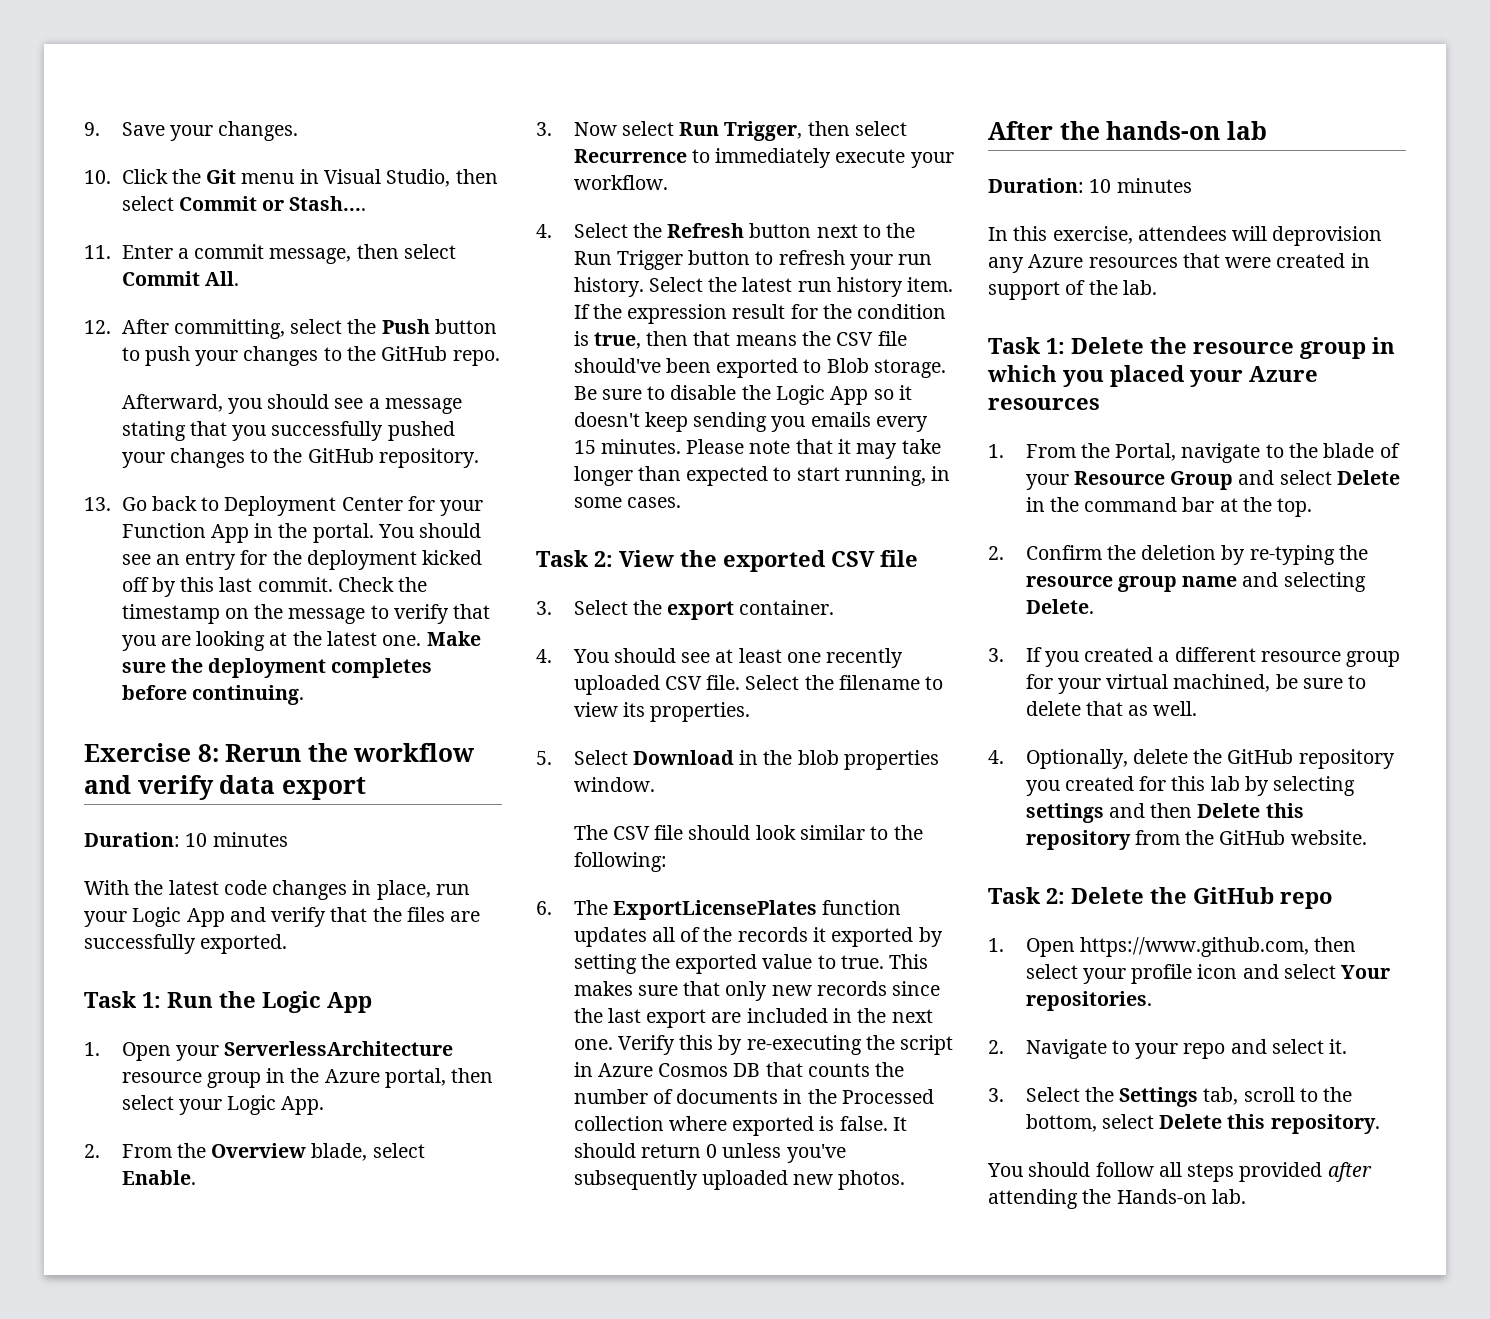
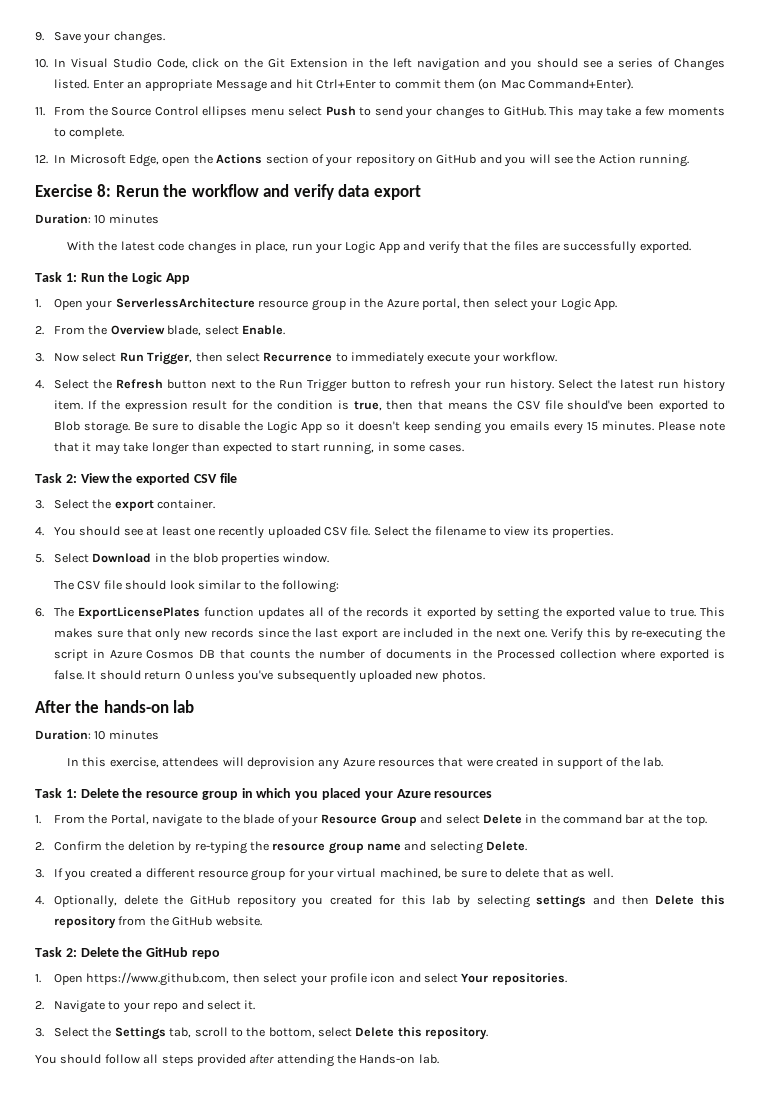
[121,169,498,187] [121,196,367,211] [84,244,457,264] [121,271,239,286] [84,319,498,339] [121,346,500,366] [121,394,463,414] [121,421,455,441] [121,448,480,468] [84,496,484,516] [121,523,482,543] [121,550,483,570] [121,577,428,597] [121,604,491,624] [121,631,481,651] [121,658,433,678] [121,685,304,705] Click the Git menu in Visual Studio, then select Commit or Stash.... // 11. Enter a commit message, then select Commit All. // 12. After committing, select the Push button to push your changes to the GitHub repo. // Afterward, you should see a message stating that you successfully pushed your changes to the GitHub repository. // 13. Go back to Deployment Center for your Function App in the portal. You should see an entry for the deployment kicked off by this last commit. Check the timestamp on the message to verify that you are looking at the latest one. Make sure the deployment completes before continuing. -> [54,58,726,71] [54,78,634,92] [35,106,726,119] [53,127,125,139] [35,154,689,167] In Visual Studio Code, click on the Git Extension in the left navigation and you should see a series of Changes listed. Enter an appropriate Message and hit Ctrl+Enter to commit them (on Mac Command+Enter). // 11. From the Source Control ellipses menu select Push to send your changes to GitHub. This may take a few moments to complete. // 12. In Microsoft Edge, open the Actions section of your repository on GitHub and you will see the Action running.

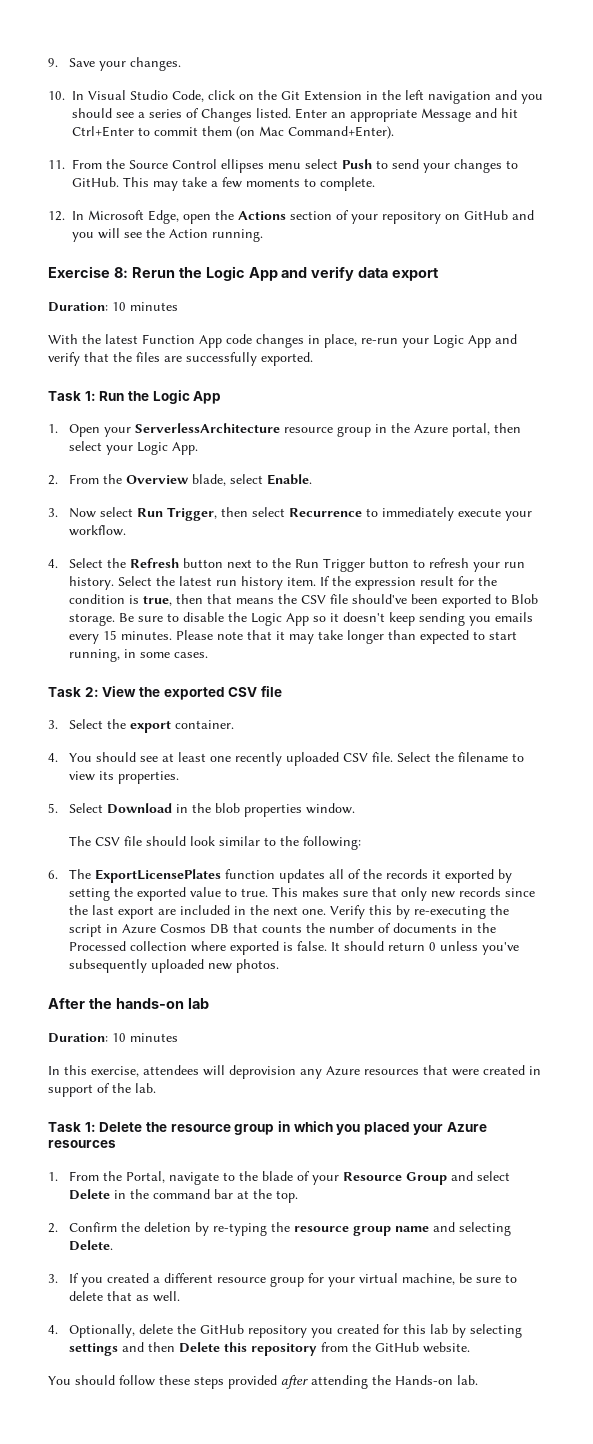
[191,184,259,197] workflow -> [205,266,278,281] Logic App
(155, 246) none -> [142,334,222,348] Function App
[291,243,313,251] run -> [361,338,398,344] re-run
[379,868,441,879] machined, -> [402,1273,456,1285] machine,
[35,947,220,959] [35,972,567,986] [35,1000,256,1013] [35,1027,489,1040] // Task 2: Delete the GitHub repo // 1. Open https://www.github.com, then select your profile icon and select Your repositories. // 2. Navigate to your repo and select it. // 3. Select the Settings tab, scroll to the bottom, select Delete this repository. -> (471, 1347) none
[143,1054,159,1064] all -> [159,1375,190,1385] these

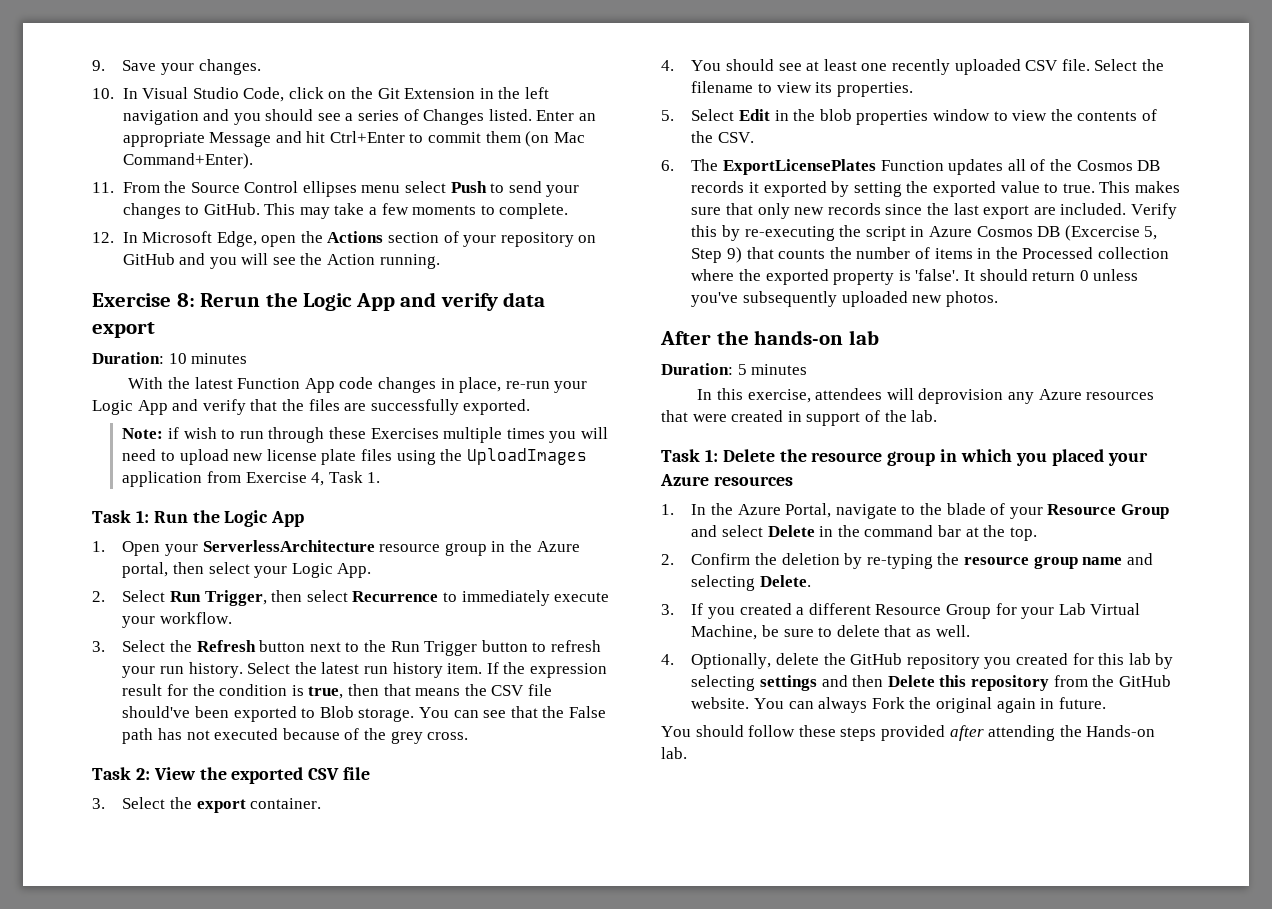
(313, 359) none -> [122,427,608,443] [122,448,587,465] [122,471,381,487] // Note: if wish to run through these Exercises multiple times you will need to upload new license plate files using the UploadImages application from Exercise 4, Task 1.
[69,474,313,486] [48,507,134,518] From the Overview blade, select Enable. // 3. Now select -> [122,590,166,602] Select
[48,559,58,568] 4. -> [92,641,105,652] 3.
[119,612,534,626] [69,630,518,644] [69,649,209,662] Be sure to disable the Logic App so it doesn't keep sending you emails every 15 minutes. Please note that it may take longer than expected to start running, in some cases. -> [418,706,606,718] [122,728,469,744] You can see that the False path has not executed because of the grey cross.
[107,803,173,814] Download -> [738,109,770,121] Edit
[306,803,356,814] [69,836,362,850] window. // The CSV file should look similar to the following: -> [932,109,1157,121] [691,131,754,143] window to view the contents of the CSV.
[225,869,276,879] function -> [880,160,944,171] Function
(383, 874) none -> [1076,160,1161,171] Cosmos DB
[180,905,327,915] included in the next one. -> [1060,203,1127,215] included.
(230, 929) none -> [1064,225,1158,241] [691,247,742,263] (Excercise 5, Step 9)
[393,923,458,933] documents -> [934,248,973,259] items
[230,941,328,955] exported is false. -> [738,269,960,285] the exported property is 'false'.
[112,1033,126,1042] 10 -> [737,364,747,375] 5
[69,1171,123,1181] From the -> [691,503,781,515] In the Azure
[217,1273,456,1287] resource group for your virtual machine, -> [875,603,1141,619] [691,625,758,640] Resource Group for your Lab Virtual Machine,
(471, 1347) none -> [753,697,1106,713] You can always Fork the original again in future.

